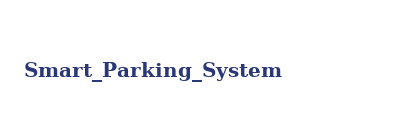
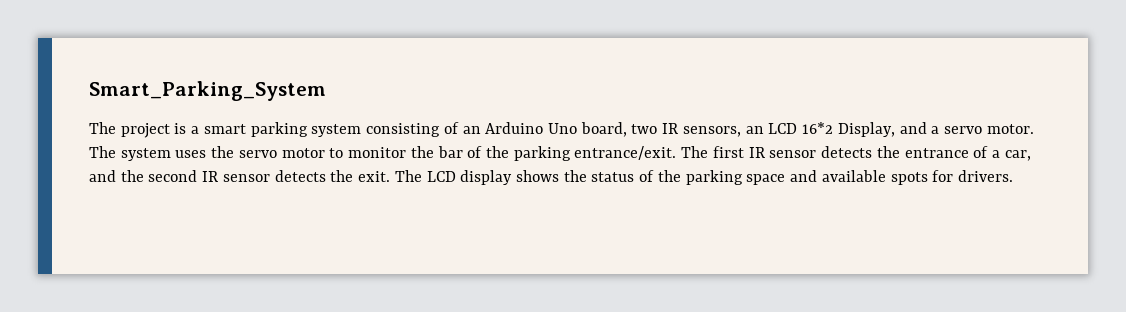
(282, 72) none -> [89,122,1034,138] [89,146,1031,161] [89,170,1013,185] // The project is a smart parking system consisting of an Arduino Uno board, two IR sensors, an LCD 16*2 Display, and a servo motor. The system uses the servo motor to monitor the bar of the parking entrance/exit. The first IR sensor detects the entrance of a car, and the second IR sensor detects the exit. The LCD display shows the status of the parking space and available spots for drivers.

